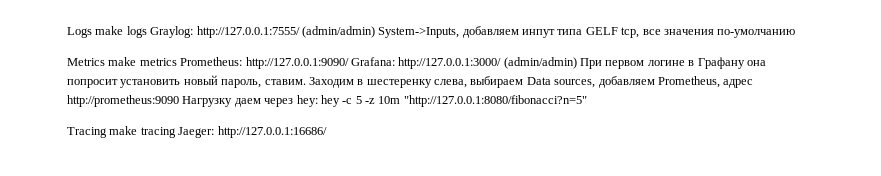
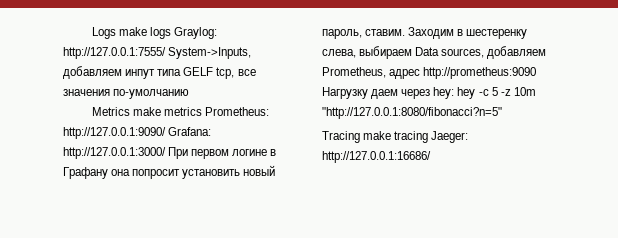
[301,26,375,38] (admin/admin) -> (166, 53) none
[503,57,577,69] (admin/admin) -> (166, 153) none

